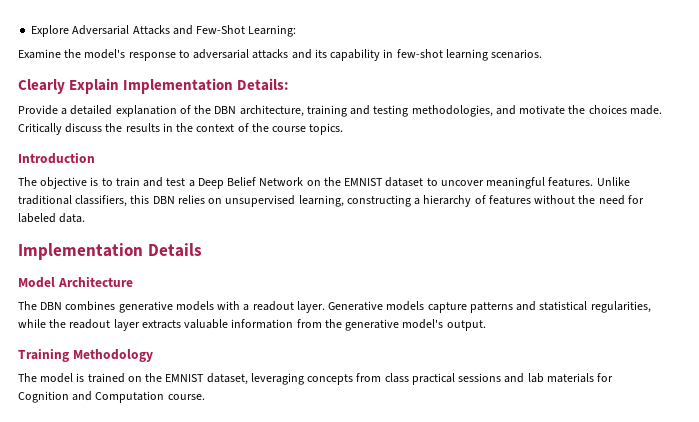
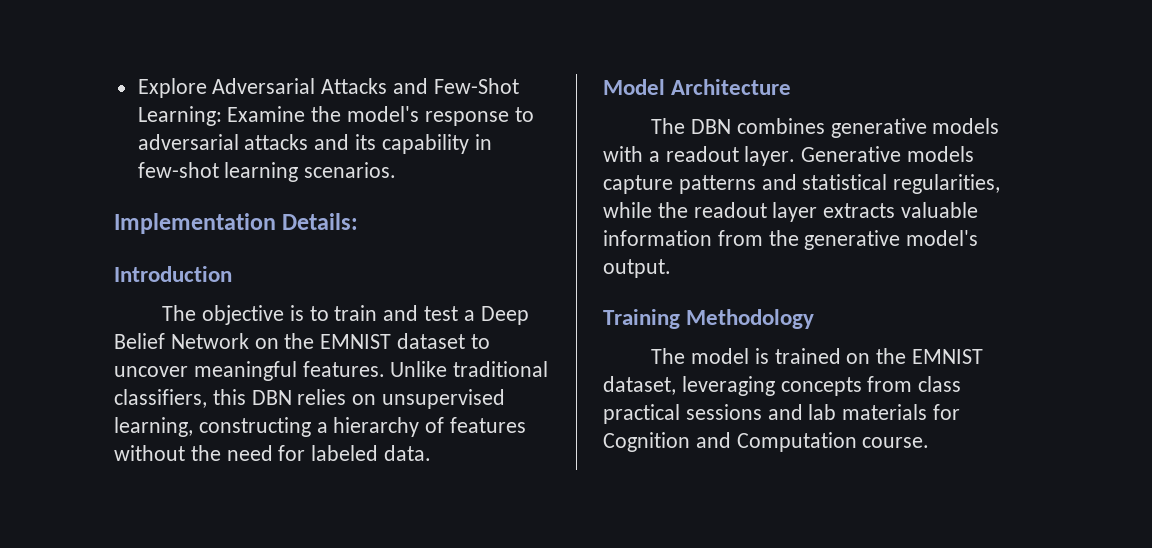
(297, 31) // -> (222, 116) none
[18,78,120,94] Clearly Explain -> (397, 170) none
[18,105,662,117] [18,123,344,135] // Provide a detailed explanation of the DBN architecture, training and testing methodologies, and motivate the choices made. Critically discuss the results in the context of the course topics. -> (359, 221) none
[18,243,202,260] // Implementation Details -> (432, 453) none

